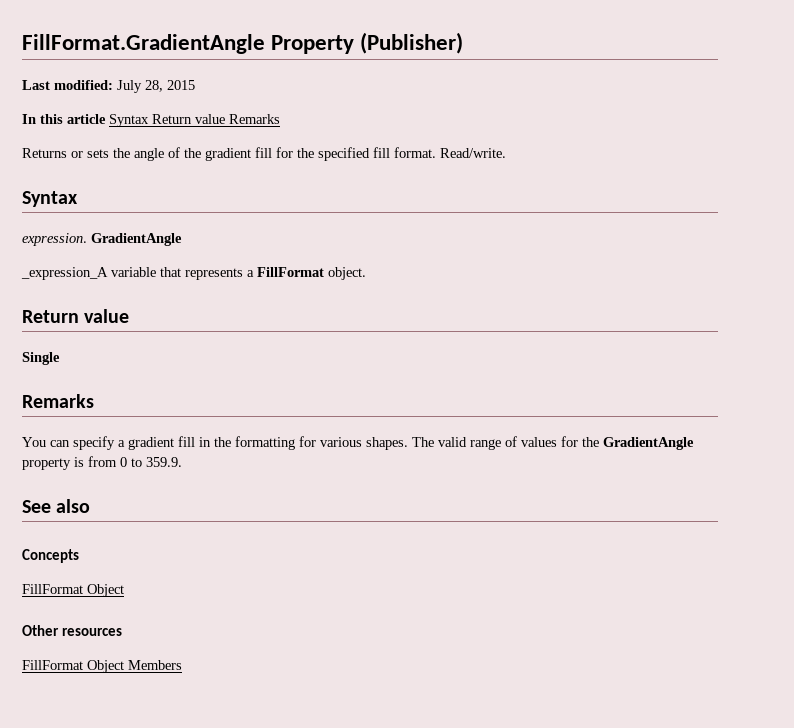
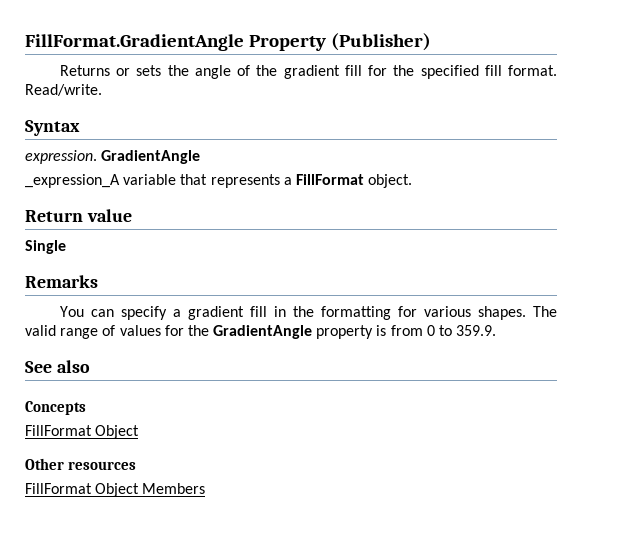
[22,80,195,93] [22,114,280,127] // Last modified: July 28, 2015 // In this article Syntax Return value Remarks -> (431, 42) none

